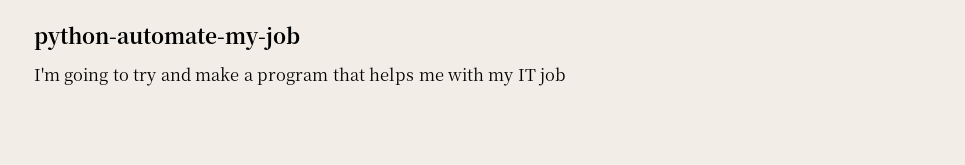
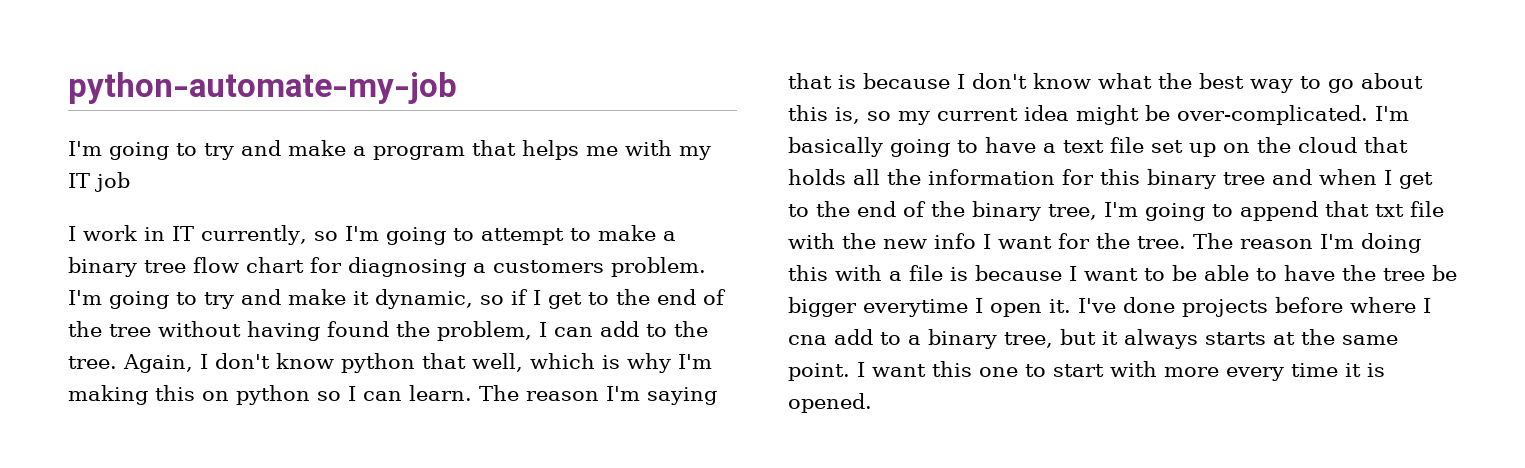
(567, 76) none -> [68,225,676,245] [68,257,706,277] [68,289,726,309] [68,321,708,341] [68,353,712,373] [68,385,717,405] [788,73,1423,93] [788,105,1409,125] [788,137,1408,157] [788,169,1433,189] [788,201,1444,221] [788,233,1421,253] [788,265,1457,281] [788,297,1431,317] [788,329,1398,349] [788,361,1385,381] [788,393,872,413] // I work in IT currently, so I'm going to attempt to make a binary tree flow chart for diagnosing a customers problem. I'm going to try and make it dynamic, so if I get to the end of the tree without having found the problem, I can add to the tree. Again, I don't know python that well, which is why I'm making this on python so I can learn. The reason I'm saying that is because I don't know what the best way to go about this is, so my current idea might be over-complicated. I'm basically going to have a text file set up on the cloud that holds all the information for this binary tree and when I get to the end of the binary tree, I'm going to append that txt file with the new info I want for the tree. The reason I'm doing this with a file is because I want to be able to have the tree be bigger everytime I open it. I've done projects before where I cna add to a binary tree, but it always starts at the same point. I want this one to start with more every time it is opened.

